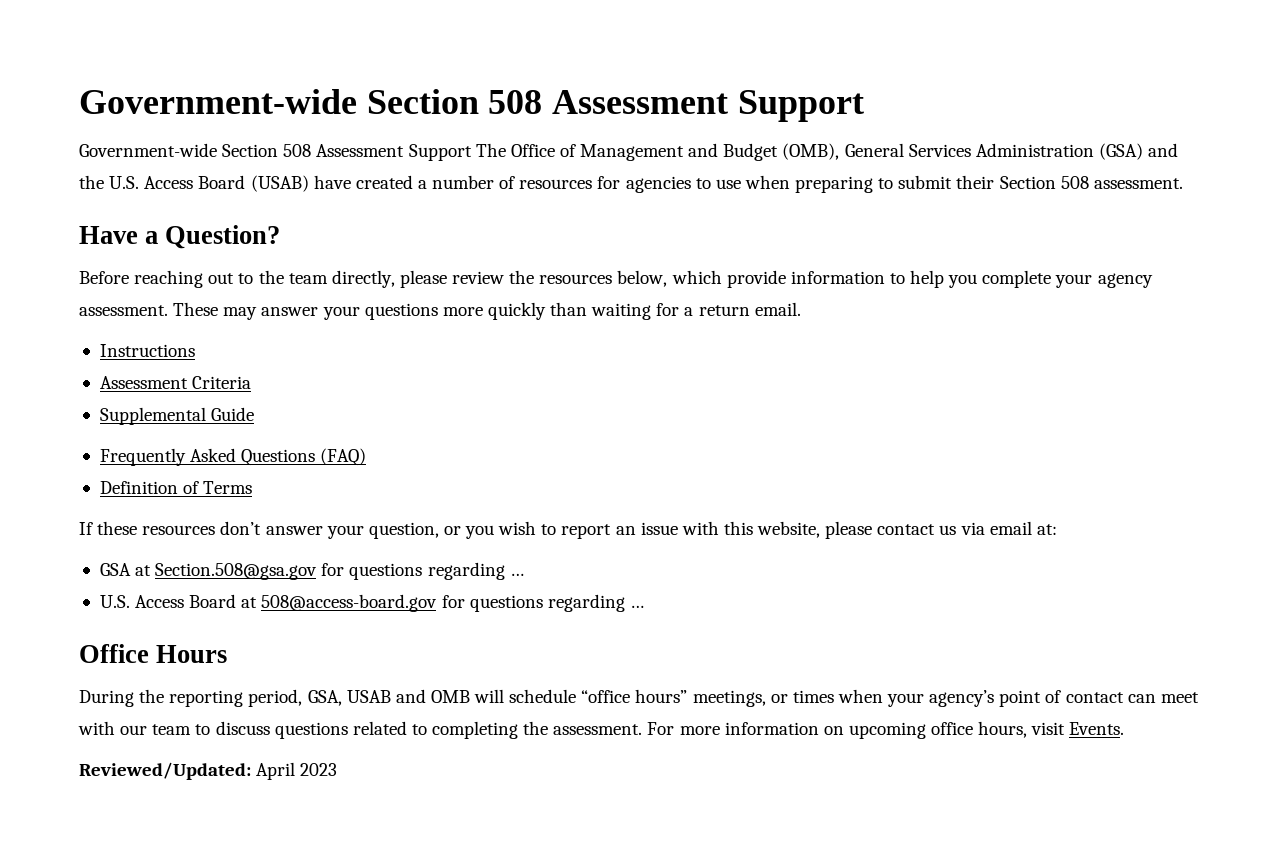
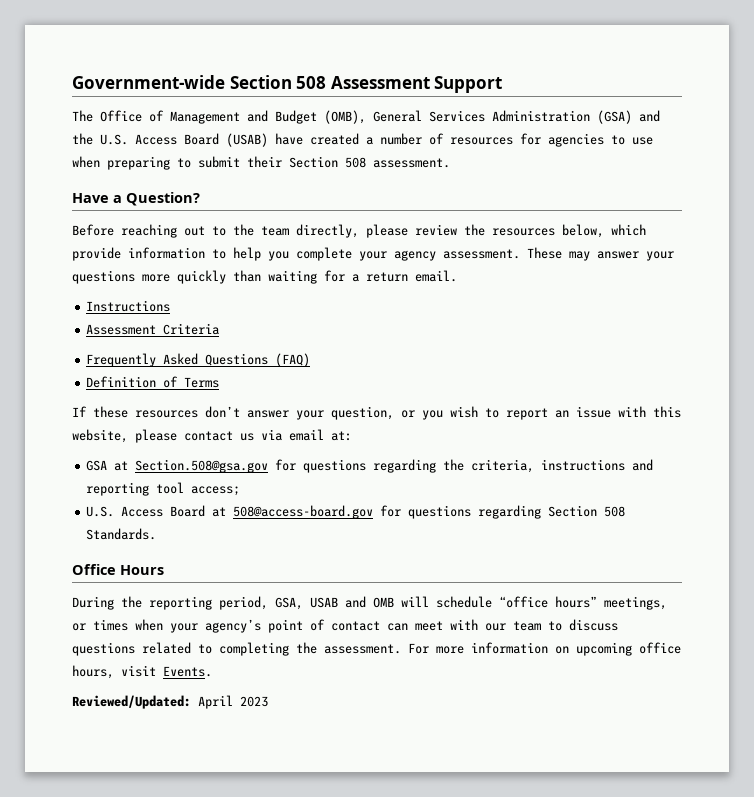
[79,143,472,161] Government-wide Section 508 Assessment Support -> (503, 84) none
[99,407,255,425] // Supplemental Guide -> (220, 329) none
[509,573,524,576] … -> [443,459,654,473] [86,482,241,496] the criteria, instructions and reporting tool access;
[629,605,644,608] … -> [548,505,626,517] [86,528,157,540] Section 508 Standards.

